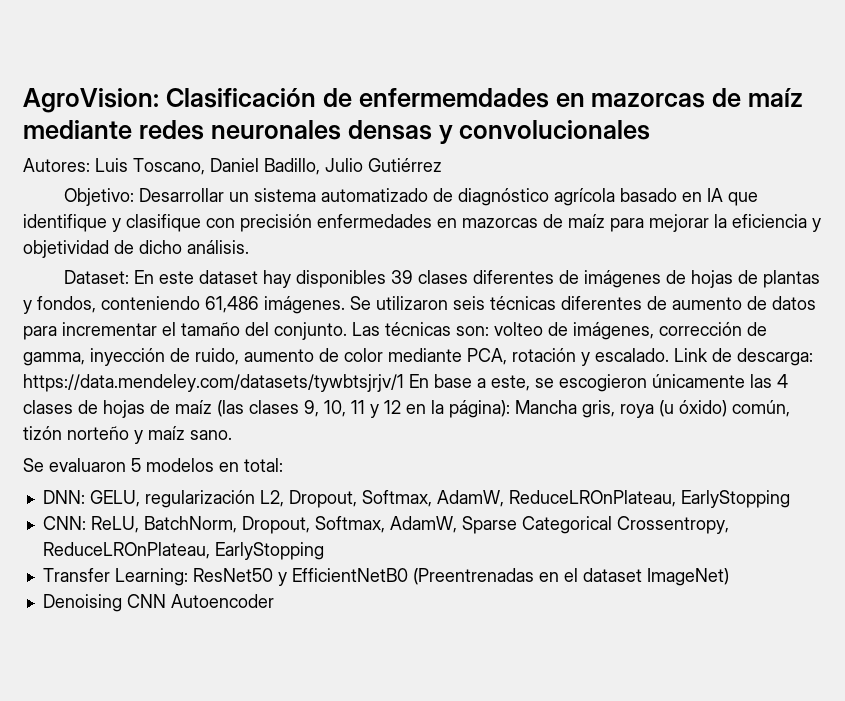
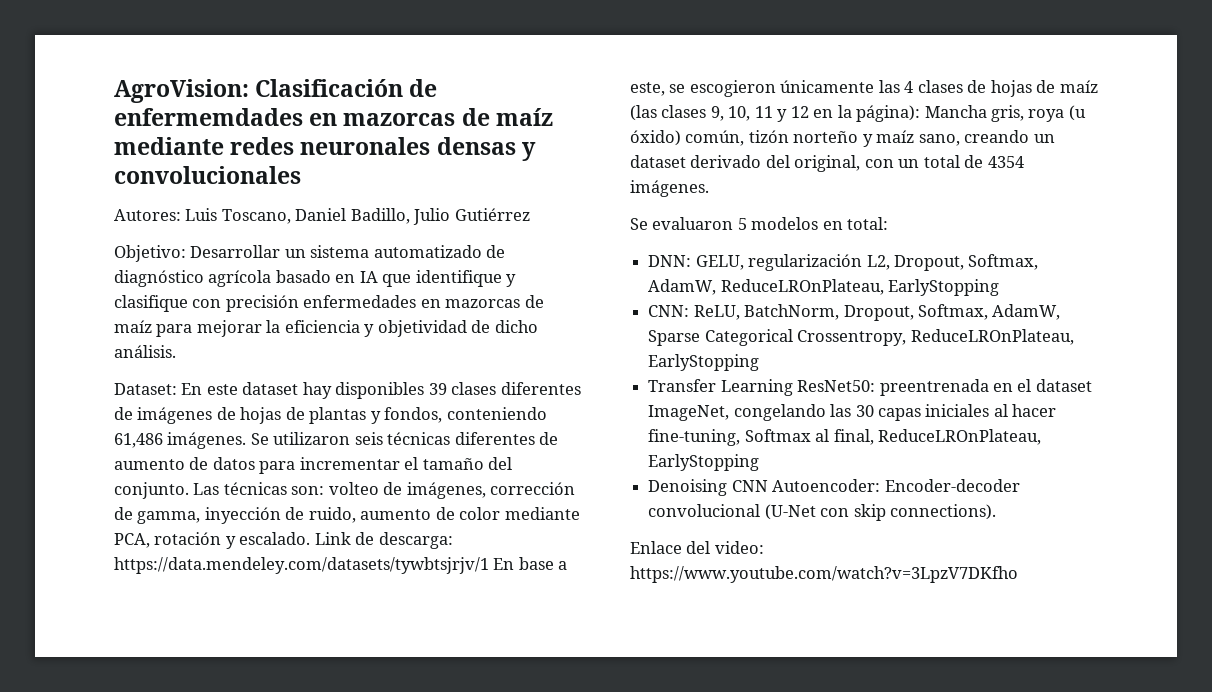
[190,430,232,440] sano. -> [918,130,1055,146] [630,155,1024,172] [630,180,709,197] sano, creando un dataset derivado del original, con un total de 4354 imágenes.
[114,568,729,586] [42,594,274,612] Learning: ResNet50 y EfficientNetB0 (Preentrenadas en el dataset ImageNet) // Denoising CNN Autoencoder -> [720,379,1092,396] [648,404,1057,421] [648,429,1041,446] [648,454,760,471] [648,479,1020,496] [648,504,996,521] [630,541,764,554] [630,566,1018,583] Learning ResNet50: preentrenada en el dataset ImageNet, congelando las 30 capas iniciales al hacer fine-tuning, Softmax al final, ReduceLROnPlateau, EarlyStopping // Denoising CNN Autoencoder: Encoder-decoder convolucional (U-Net con skip connections). // Enlace del video: https://www.youtube.com/watch?v=3LpzV7DKfho

